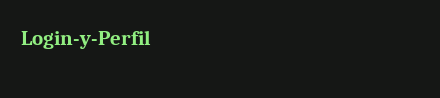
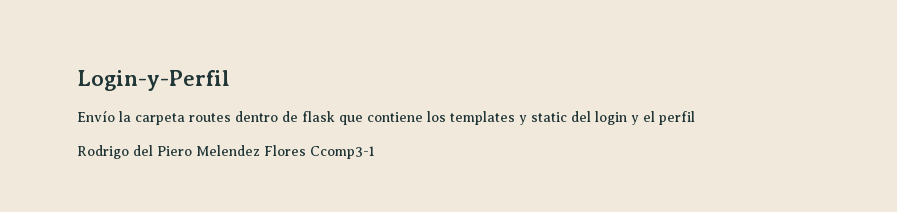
(151, 39) none -> [77,110,695,125] [77,145,375,159] // Envío la carpeta routes dentro de flask que contiene los templates y static del login y el perfil // Rodrigo del Piero Melendez Flores Ccomp3-1

